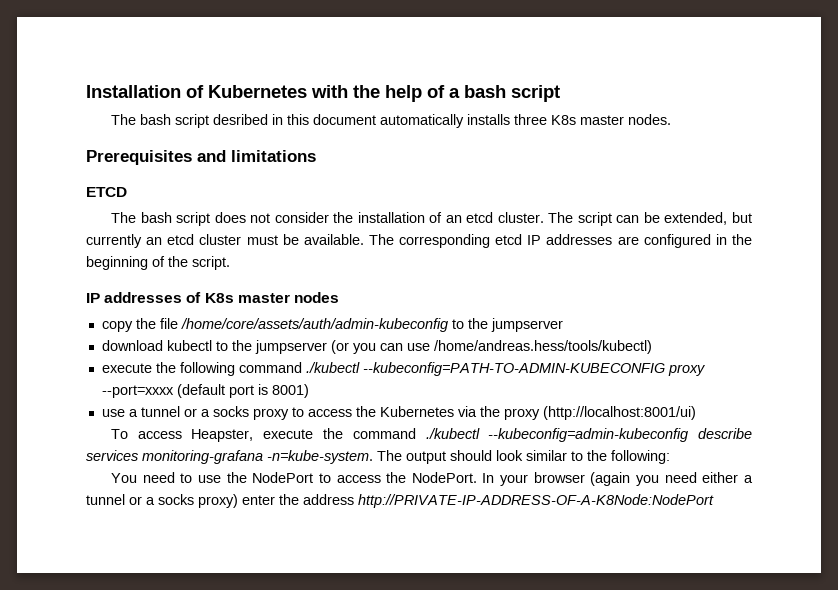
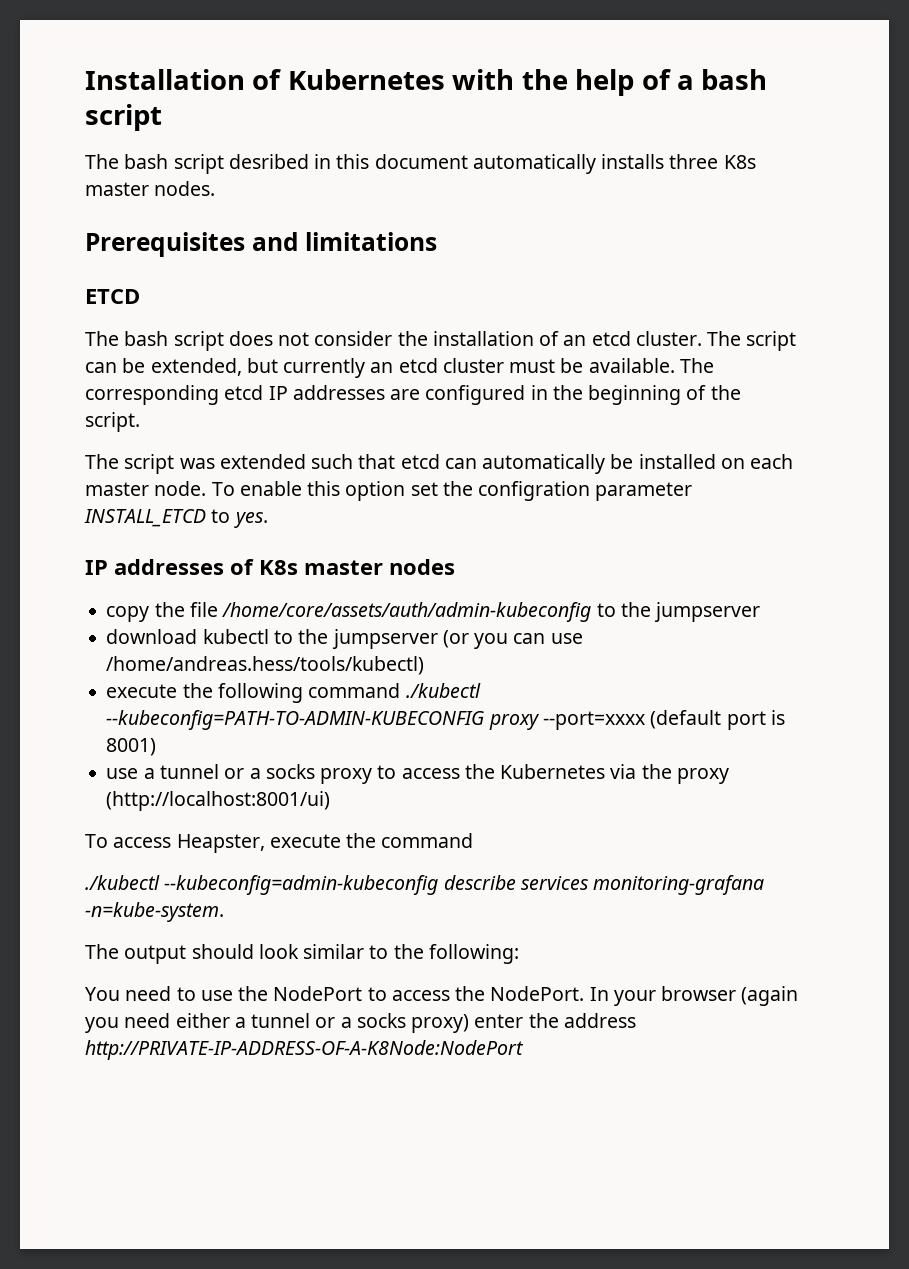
(230, 263) none -> [85,454,794,474] [85,481,693,501] [84,509,268,528] // The script was extended such that etcd can automatically be installed on each master node. To enable this option set the configration parameter INSTALL_ETCD to yes.
(416, 433) none -> (474, 840) //
(373, 457) none -> (224, 912) //

